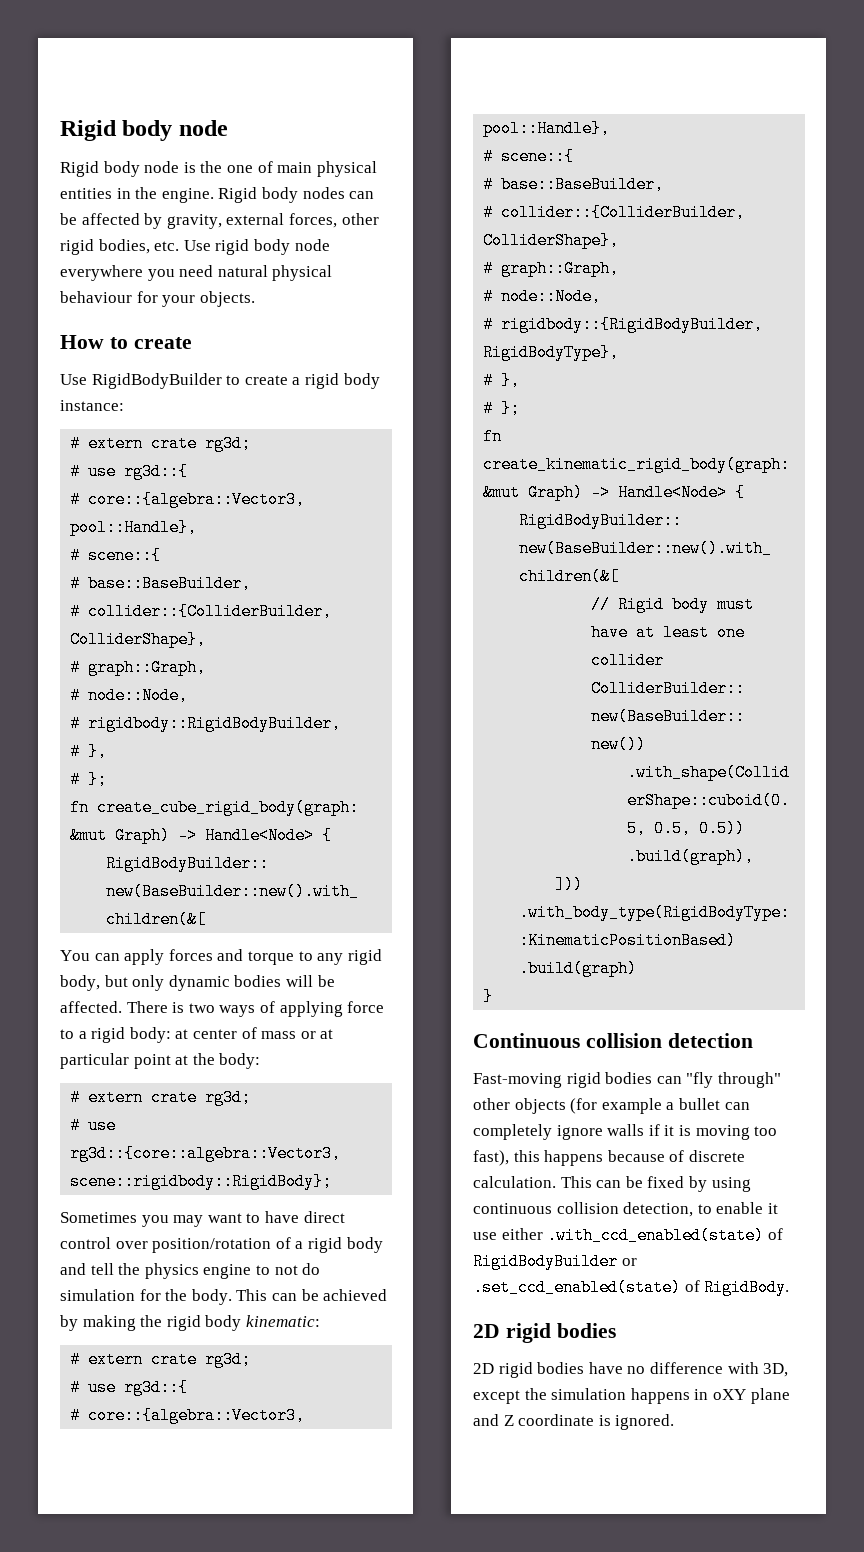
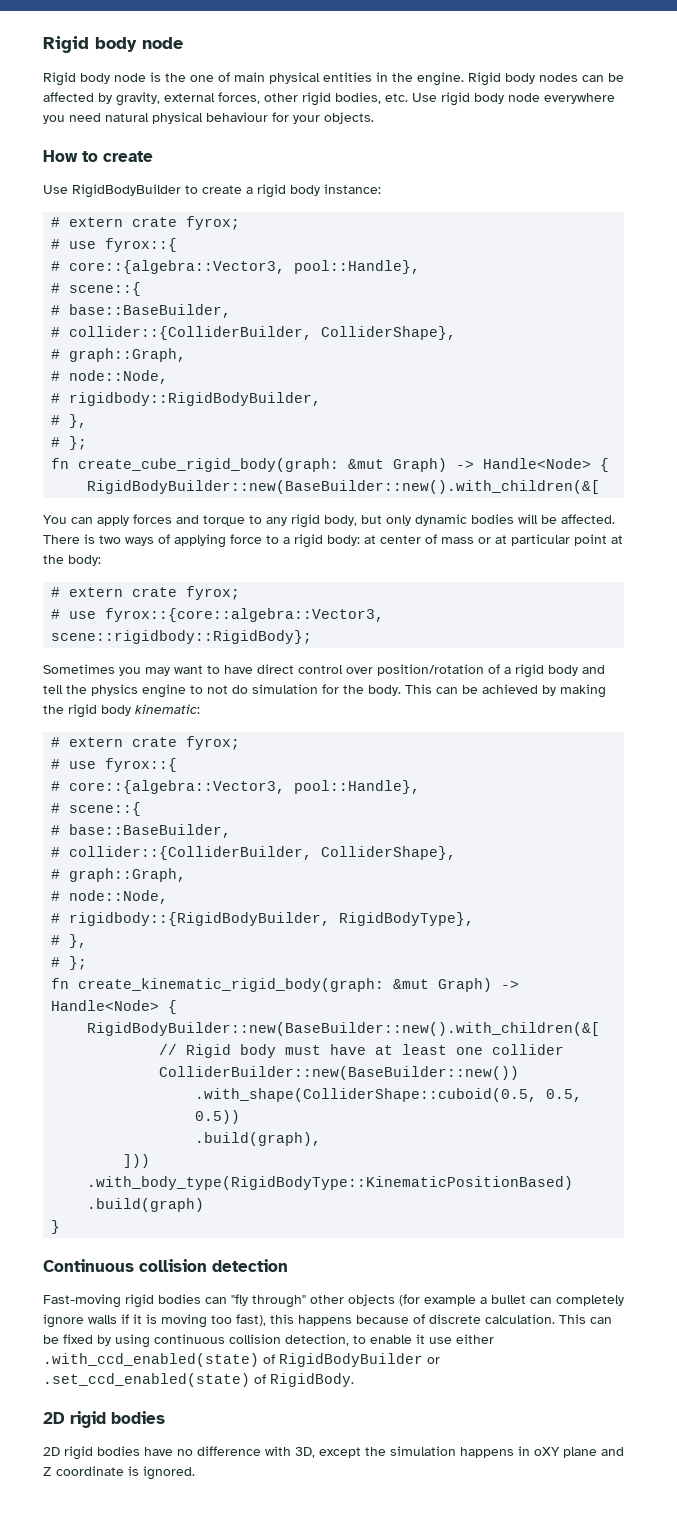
[205,435,252,452] [70,463,189,480] rg3d; // # use rg3d::{ -> [186,216,241,230] [51,238,178,252] fyrox; // # use fyrox::{
[205,1089,252,1106] [70,1117,117,1134] [70,1145,342,1162] rg3d; // # use rg3d::{core::algebra::Vector3, -> [186,586,241,600] [51,608,385,622] fyrox; // # use fyrox::{core::algebra::Vector3,
[205,1351,252,1368] [70,1379,189,1396] rg3d; // # use rg3d::{ -> [186,736,241,750] [51,758,178,772] fyrox; // # use fyrox::{

